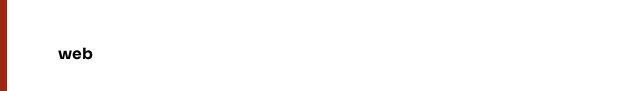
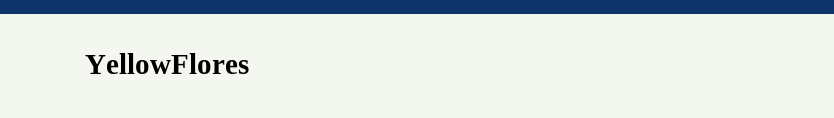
[58,47,93,60] web -> [85,53,249,74] YellowFlores

